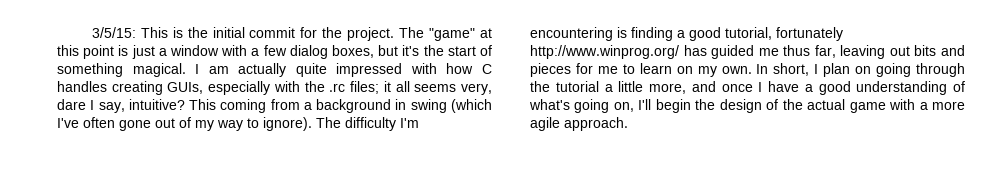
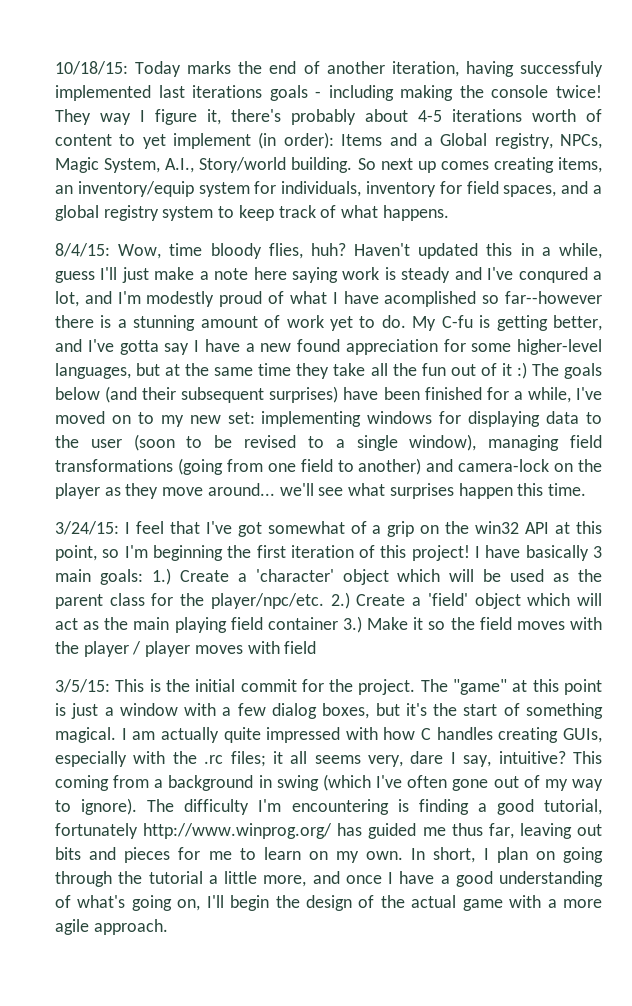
(91, 32) none -> [55,61,603,77] [55,85,602,101] [55,109,602,125] [55,132,602,149] [55,157,603,173] [55,181,602,197] [55,205,449,221] [55,243,602,259] [55,267,603,283] [55,291,602,307] [55,315,603,331] [55,339,602,355] [55,362,602,379] [55,386,602,403] [55,411,603,427] [55,434,602,451] [55,458,602,475] [55,483,586,499] [55,521,602,537] [55,545,603,561] [55,568,603,585] [55,592,603,609] [55,616,603,633] [55,641,317,657] 10/18/15: Today marks the end of another iteration, having successfuly implemented last iterations goals - including making the console twice! They way I figure it, there's probably about 4-5 iterations worth of content to yet implement (in order): Items and a Global registry, NPCs, Magic System, A.I., Story/world building. So next up comes creating items, an inventory/equip system for individuals, inventory for field spaces, and a global registry system to keep track of what happens. // 8/4/15: Wow, time bloody flies, huh? Haven't updated this in a while, guess I'll just make a note here saying work is steady and I've conqured a lot, and I'm modestly proud of what I have acomplished so far--however there is a stunning amount of work yet to do. My C-fu is getting better, and I've gotta say I have a new found appreciation for some higher-level languages, but at the same time they take all the fun out of it :) The goals below (and their subsequent surprises) have been finished for a while, I've moved on to my new set: implementing windows for displaying data to the user (soon to be revised to a single window), managing field transformations (going from one field to another) and camera-lock on the player as they move around... we'll see what surprises happen this time. // 3/24/15: I feel that I've got somewhat of a grip on the win32 API at this point, so I'm beginning the first iteration of this project! I have basically 3 main goals: 1.) Create a 'character' object which will be used as the parent class for the player/npc/etc. 2.) Create a 'field' object which will act as the main playing field container 3.) Make it so the field moves with the player / player moves with field //

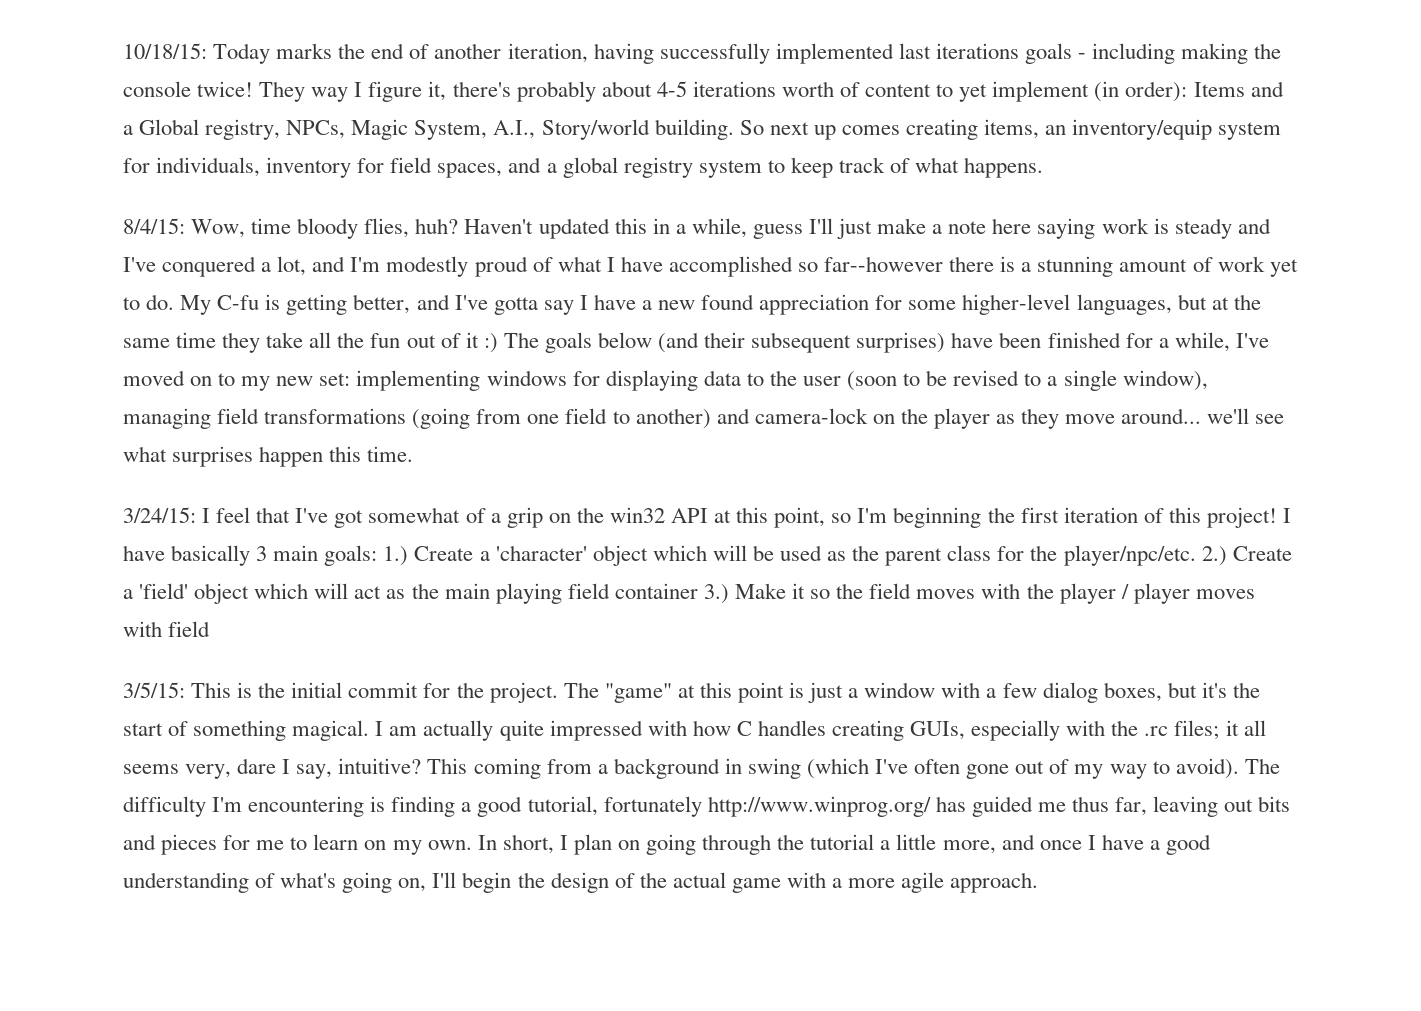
[519,61,603,77] successfuly -> [659,43,770,64] successfully
[518,267,588,283] conqured -> [162,256,257,277] conquered
[384,291,477,307] acomplished -> [668,256,793,277] accomplished
[81,798,138,815] ignore). -> [1175,758,1239,779] avoid).

